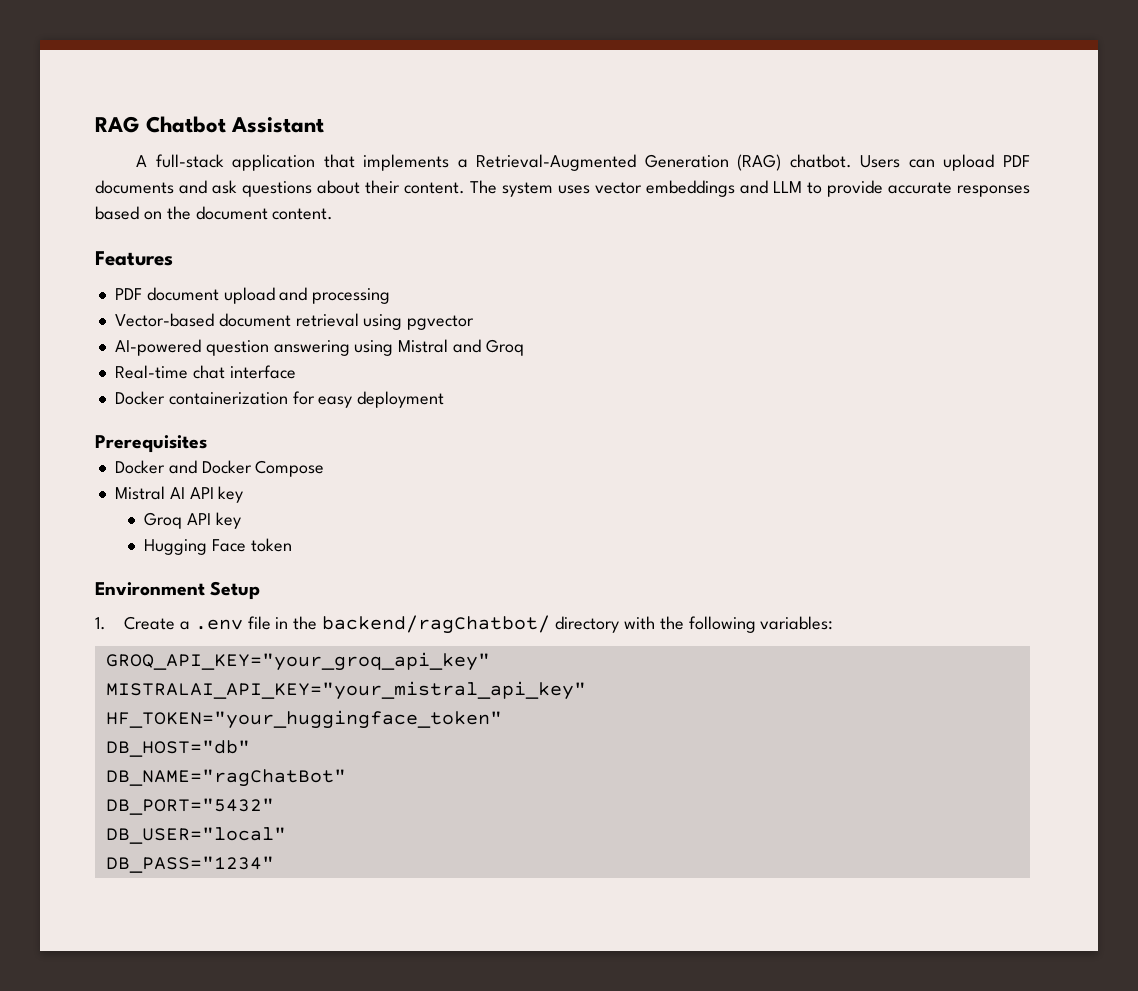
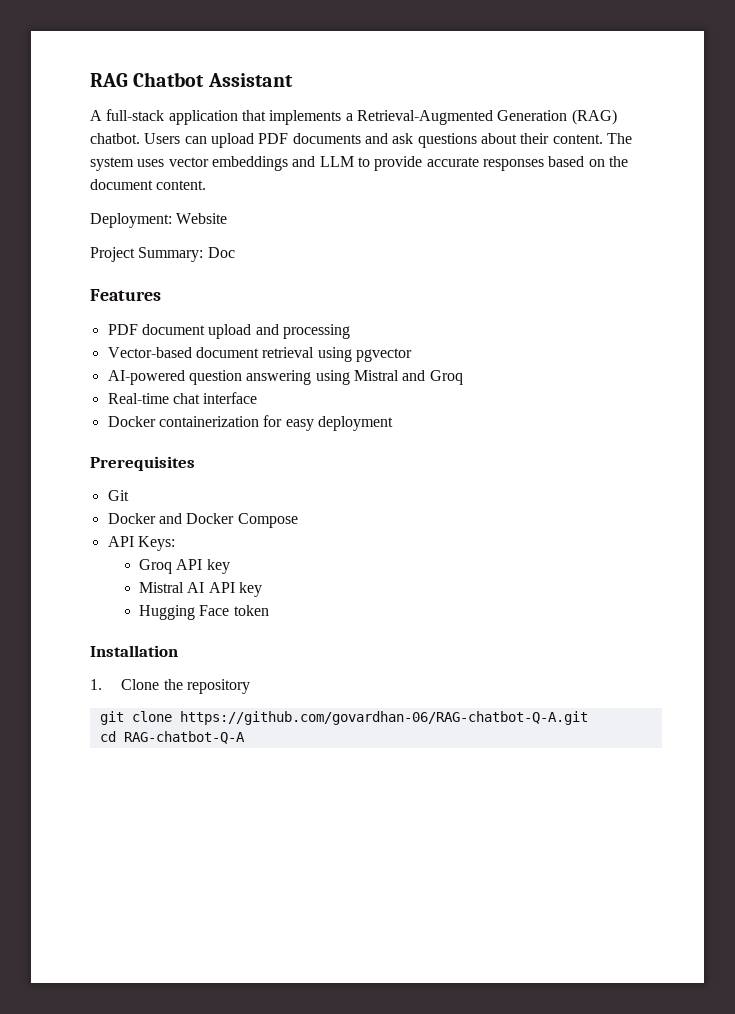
(334, 214) none -> [90,213,228,228] [90,247,235,262] // Deployment: Website // Project Summary: Doc
(207, 444) none -> [107,490,129,501] // Git
[114,486,244,503] [143,512,182,529] Mistral AI API key // Groq -> [107,536,175,551] [138,559,230,574] [138,582,205,593] API Keys: // Groq API key // Mistral AI
[95,581,261,600] Environment Setup -> [90,645,178,657] Installation
[123,615,834,634] [105,652,490,671] [105,681,586,700] [105,710,502,729] [105,740,250,757] [105,769,346,787] [105,798,274,815] [105,827,286,844] [105,856,274,873] Create a .env file in the backend/ragChatbot/ directory with the following variables: // GROQ_API_KEY="your_groq_api_key" // MISTRALAI_API_KEY="your_mistral_api_key" // HF_TOKEN="your_huggingface_token" // DB_HOST="db" // DB_NAME="ragChatBot" // DB_PORT="5432" // DB_USER="local" // DB_PASS="1234" -> [121,679,250,694] [99,711,588,725] [99,731,245,744] Clone the repository // git clone https://github.com/govardhan-06/RAG-chatbot-Q-A.git // cd RAG-chatbot-Q-A

